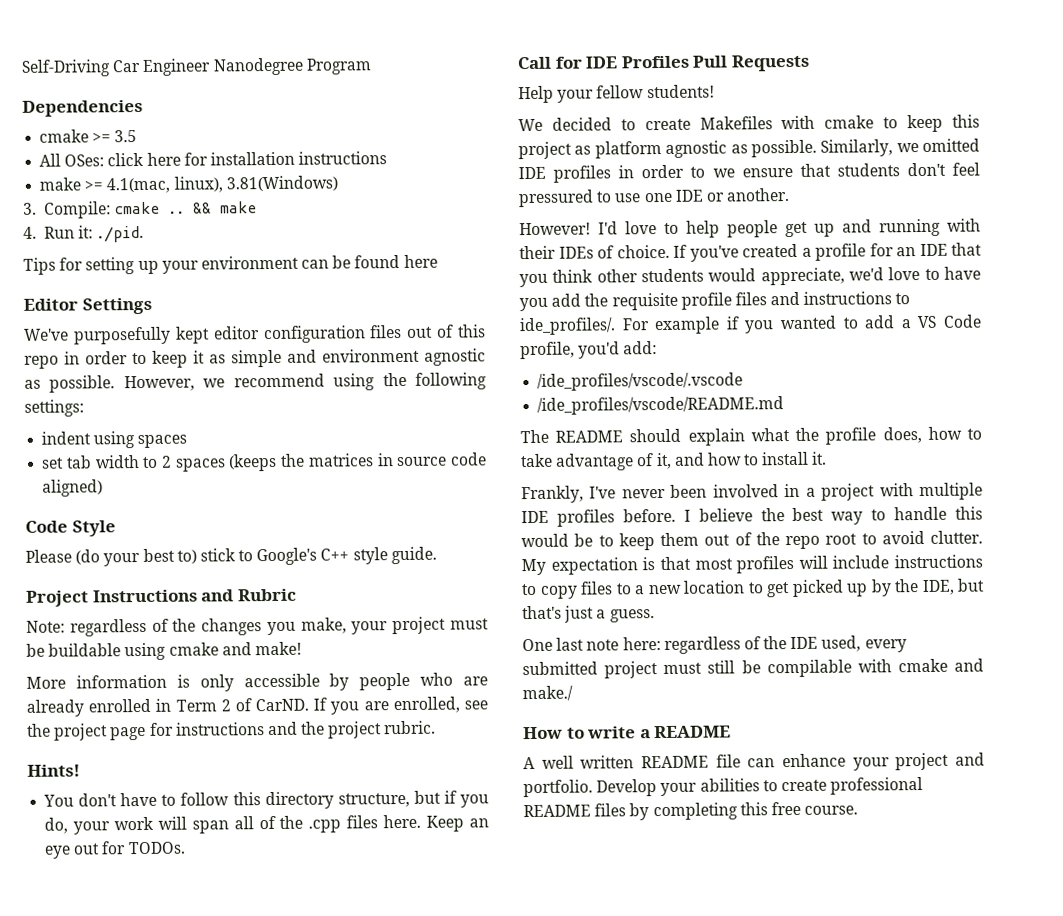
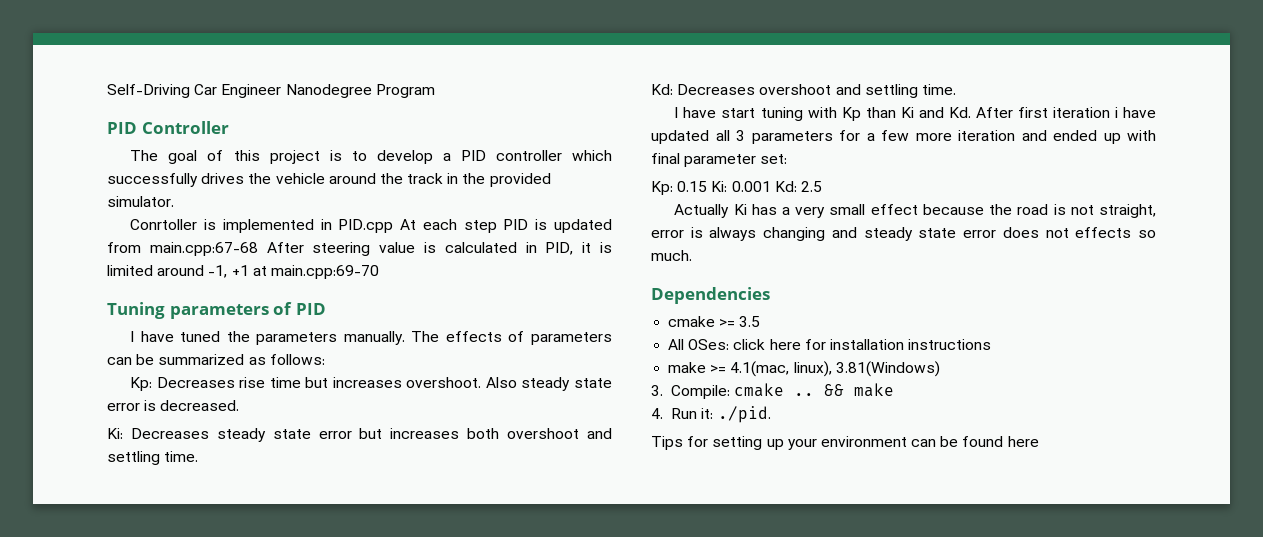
(372, 66) none -> [107,121,229,134] [130,150,612,164] [107,173,551,187] [107,196,174,207] [130,219,612,233] [107,242,613,256] [107,265,379,279] [107,302,326,319] [130,331,612,345] [107,354,325,365] [130,377,612,391] [107,400,240,411] [107,428,613,442] [107,451,199,465] [651,84,956,98] [674,107,1156,121] [651,130,1156,144] [651,153,788,167] [651,181,822,195] [674,204,1156,218] [651,227,1156,241] [651,250,692,261] // PID Controller // The goal of this project is to develop a PID controller which successfully drives the vehicle around the track in the provided simulator. // Conrtoller is implemented in PID.cpp At each step PID is updated from main.cpp:67-68 After steering value is calculated in PID, it is limited around -1, +1 at main.cpp:69-70 // Tuning parameters of PID // I have tuned the parameters manually. The effects of parameters can be summarized as follows: // Kp: Decreases rise time but increases overshoot. Also steady state error is decreased. // Ki: Decreases steady state error but increases both overshoot and settling time. // Kd: Decreases overshoot and settling time. // I have start tuning with Kp than Ki and Kd. After first iteration i have updated all 3 parameters for a few more iteration and ended up with final parameter set: // Kp: 0.15 Ki: 0.001 Kd: 2.5 // Actually Ki has a very small effect because the road is not straight, error is always changing and steady state error does not effects so much.
[23,297,152,315] [23,324,486,345] [24,348,486,369] [24,372,487,393] [24,399,84,417] [41,431,188,449] [41,452,488,472] [42,479,104,497] [25,520,116,537] [25,546,437,567] [26,588,297,607] [26,616,489,637] [26,641,302,661] [26,672,488,692] [26,696,489,717] [27,720,437,741] [27,764,81,777] [43,790,489,810] [44,814,490,835] [44,841,186,859] [517,54,810,72] [518,84,715,104] [518,114,981,133] [518,138,980,160] [518,162,980,183] [518,188,791,208] [519,218,981,238] [519,242,982,262] [519,266,981,288] [519,291,911,312] [519,314,983,336] [520,341,658,360] [537,372,744,391] [537,396,785,415] [520,426,982,446] [520,451,828,471] [521,482,983,504] [521,506,983,527] [521,530,983,551] [521,554,983,576] [521,578,985,599] [522,605,655,623] [522,635,907,654] [522,658,984,679] [522,685,573,702] [523,725,732,740] [523,752,985,771] [523,776,924,798] [523,801,859,821] // Editor Settings // We've purposefully kept editor configuration files out of this repo in order to keep it as simple and environment agnostic as possible. However, we recommend using the following settings: // indent using spaces // set tab width to 2 spaces (keeps the matrices in source code aligned) // Code Style // Please (do your best to) stick to Google's C++ style guide. // Project Instructions and Rubric // Note: regardless of the changes you make, your project must be buildable using cmake and make! // More information is only accessible by people who are already enrolled in Term 2 of CarND. If you are enrolled, see the project page for instructions and the project rubric. // Hints! // You don't have to follow this directory structure, but if you do, your work will span all of the .cpp files here. Keep an eye out for TODOs. // Call for IDE Profiles Pull Requests // Help your fellow students! // We decided to create Makefiles with cmake to keep this project as platform agnostic as possible. Similarly, we omitted IDE profiles in order to we ensure that students don't feel pressured to use one IDE or another. // However! I'd love to help people get up and running with their IDEs of choice. If you've created a profile for an IDE that you think other students would appreciate, we'd love to have you add the requisite profile files and instructions to ide_profiles/. For example if you wanted to add a VS Code profile, you'd add: // /ide_profiles/vscode/.vscode // /ide_profiles/vscode/README.md // The README should explain what the profile does, how to take advantage of it, and how to install it. // Frankly, I've never been involved in a project with multiple IDE profiles before. I believe the best way to handle this would be to keep them out of the repo root to avoid clutter. My expectation is that most profiles will include instructions to copy files to a new location to get picked up by the IDE, but that's just a guess. // One last note here: regardless of the IDE used, every submitted project must still be compilable with cmake and make./ // How to write a README // A well written README file can enhance your project and portfolio. Develop your abilities to create professional README files by completing this free course. -> (1039, 441) none

